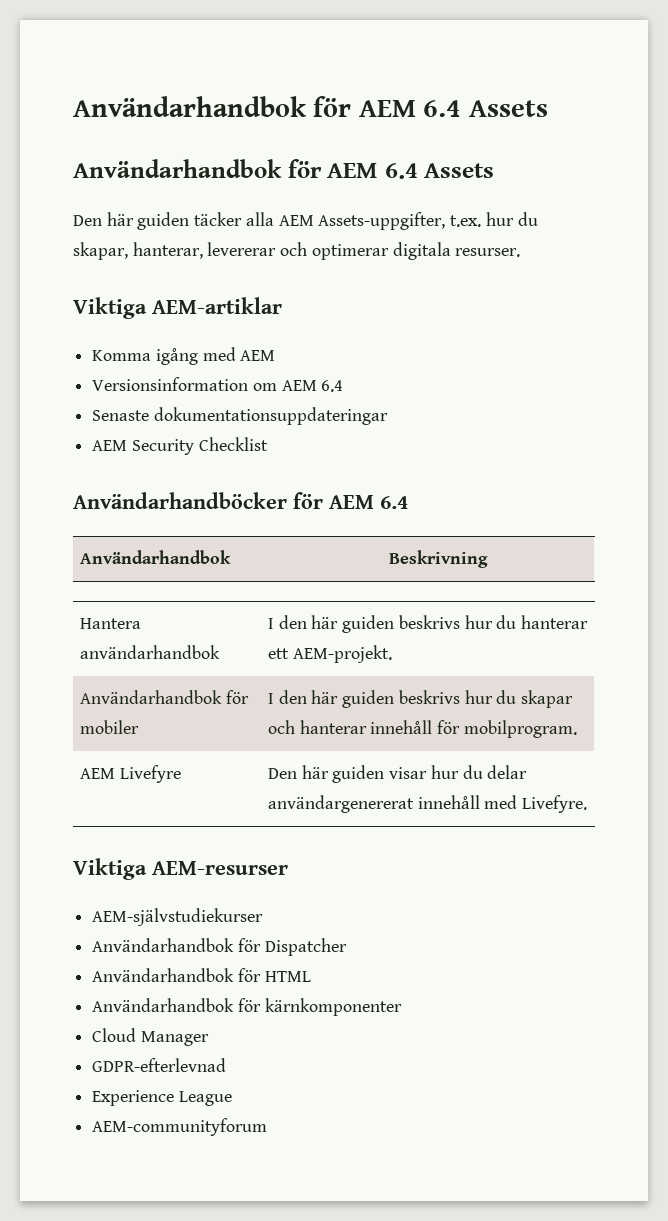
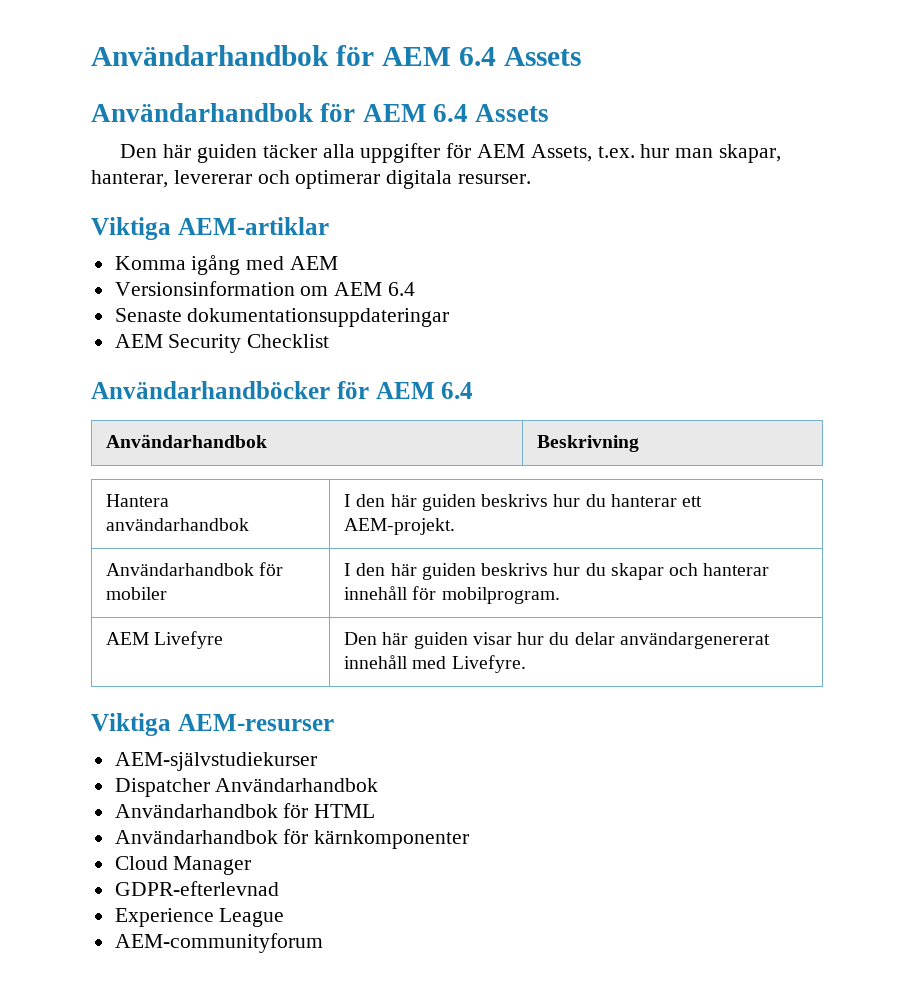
[278,212,446,230] AEM Assets-uppgifter, -> [360,143,592,163] uppgifter för AEM Assets,
[517,212,538,226] du -> [675,148,714,158] man
[92,938,347,956] Användarhandbok för Dispatcher -> [114,778,379,797] Dispatcher Användarhandbok

